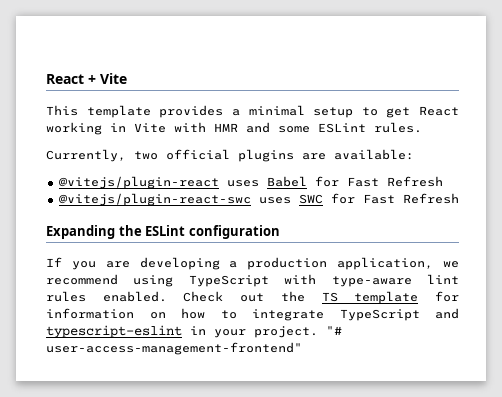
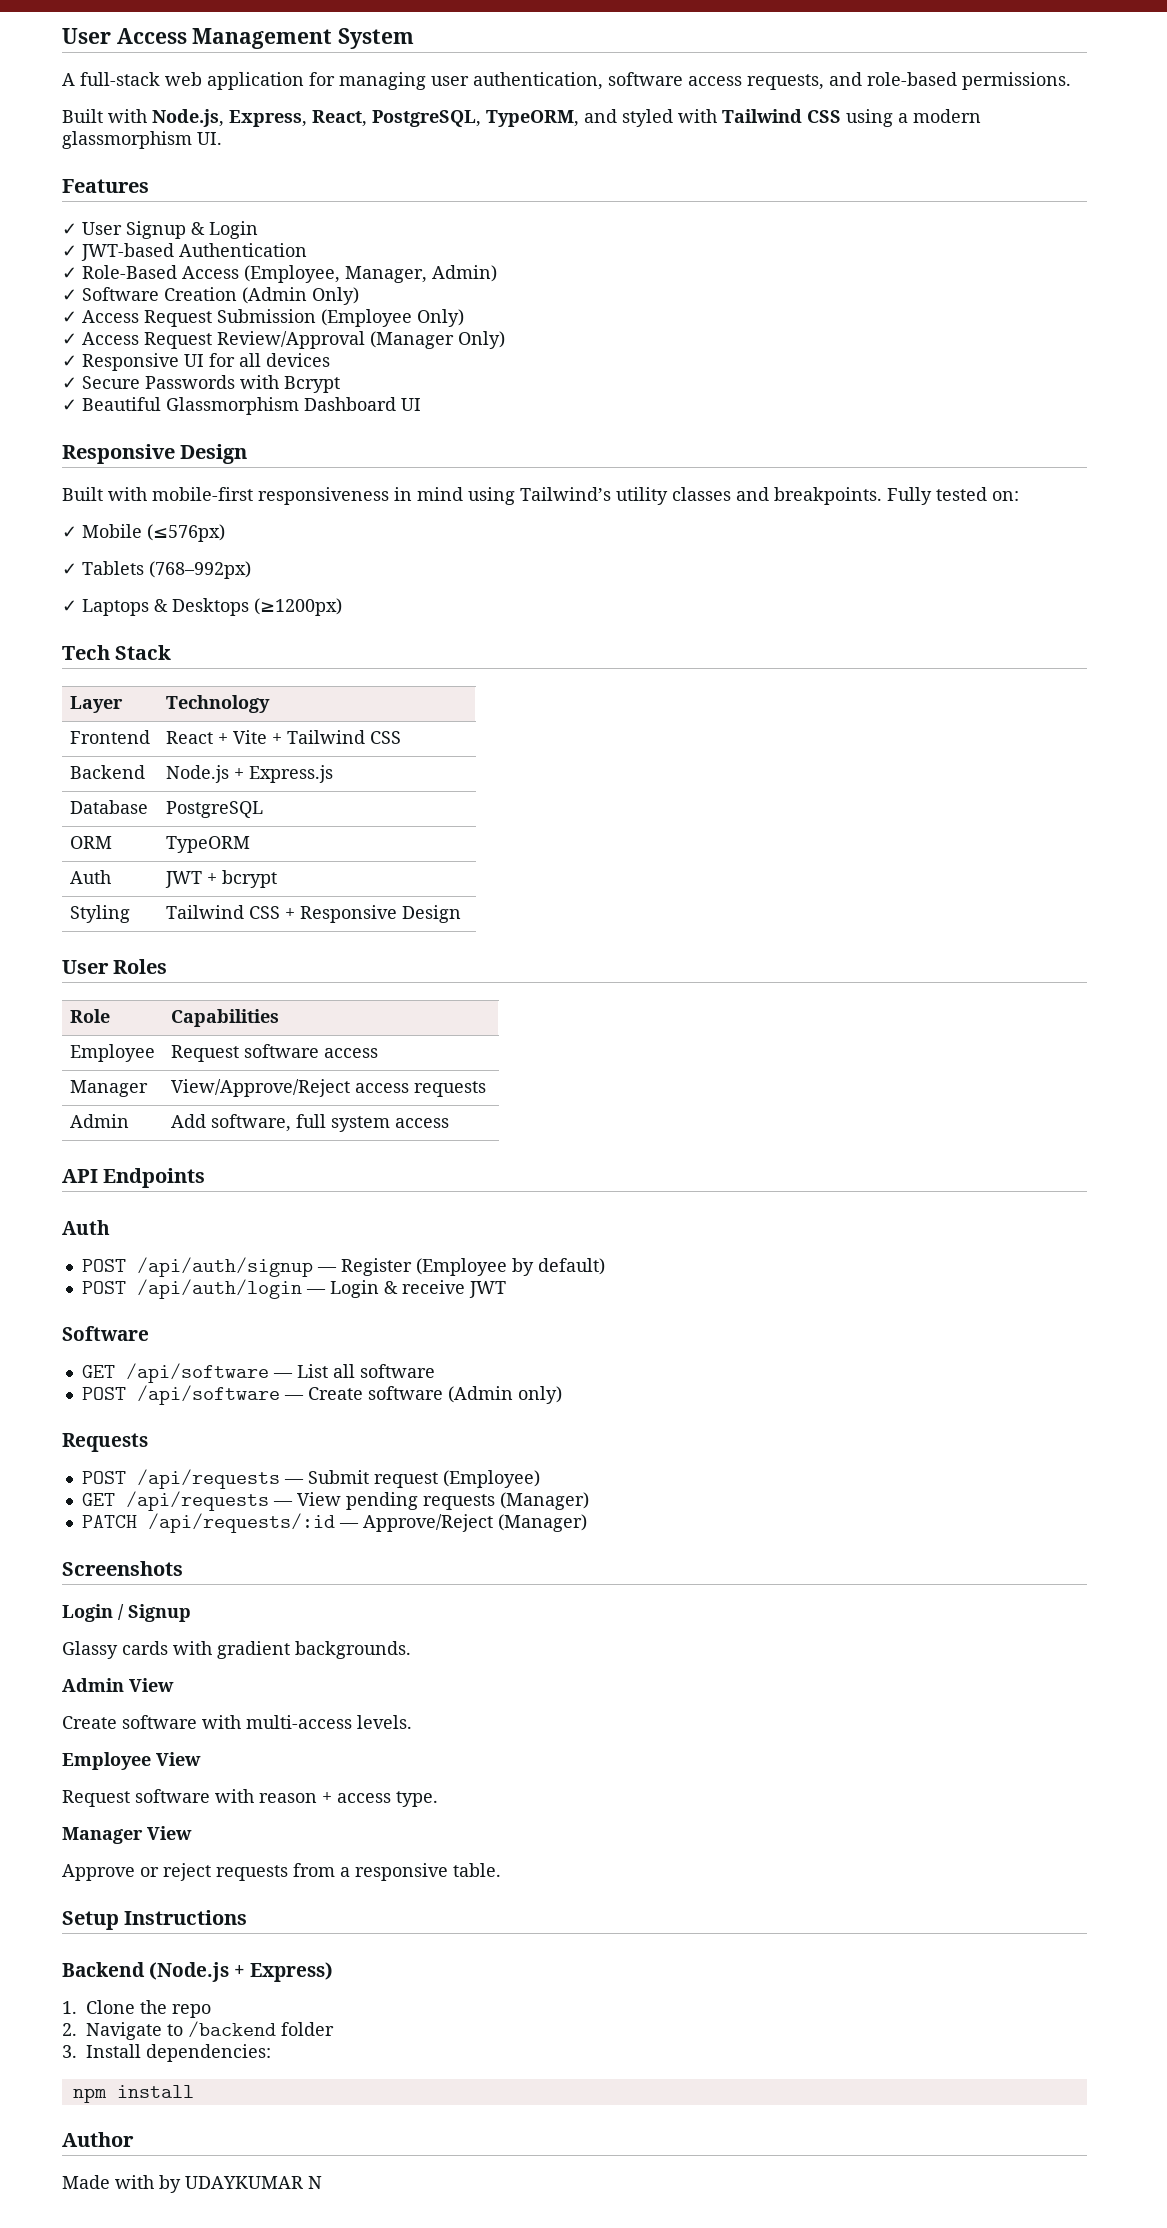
[46,73,127,84] [46,105,459,118] [46,122,422,135] [46,149,414,162] [58,176,443,189] [58,193,459,206] [46,225,280,239] [46,257,459,270] [46,274,459,287] [46,291,460,304] [46,308,459,321] [46,325,342,338] [46,342,302,355] React + Vite // This template provides a minimal setup to get React working in Vite with HMR and some ESLint rules. // Currently, two official plugins are available: // @vitejs/plugin-react uses Babel for Fast Refresh // @vitejs/plugin-react-swc uses SWC for Fast Refresh // Expanding the ESLint configuration // If you are developing a production application, we recommend using TypeScript with type-aware lint rules enabled. Check out the TS template for information on how to integrate TypeScript and typescript-eslint in your project. "# user-access-management-frontend" -> [62,28,415,49] [62,72,1071,90] [62,109,981,127] [62,131,222,149] [62,179,149,193] [62,221,258,239] [62,243,307,261] [62,265,497,283] [62,287,359,305] [62,309,464,327] [62,331,505,349] [62,353,330,371] [62,375,340,393] [62,397,421,415] [62,444,248,464] [62,487,1019,505] [62,524,225,542] [62,561,251,579] [62,598,342,616] [62,645,172,660] [69,696,123,713] [165,695,270,713] [69,730,150,744] [165,730,401,744] [69,765,145,779] [165,765,333,783] [69,800,148,814] [165,801,263,818] [69,836,112,849] [165,836,250,853] [69,870,111,884] [164,870,277,888] [69,905,130,923] [165,905,461,923] [62,959,168,974] [69,1009,110,1023] [170,1009,279,1027] [69,1044,155,1062] [170,1044,378,1062] [69,1080,148,1097] [170,1079,486,1097] [69,1114,129,1128] [170,1114,449,1132] [62,1168,206,1188] [62,1220,110,1235] [81,1257,605,1277] [81,1279,506,1299] [62,1326,149,1341] [81,1363,435,1383] [81,1385,562,1405] [62,1433,148,1452] [81,1469,540,1489] [81,1491,589,1511] [81,1513,587,1533] [62,1561,183,1576] [62,1604,191,1622] [62,1641,411,1659] [62,1678,174,1692] [62,1715,412,1729] [62,1752,201,1770] [62,1789,438,1807] [62,1826,192,1844] [62,1863,501,1881] [62,1910,248,1930] [62,1962,334,1982] [62,2000,211,2018] [62,2021,334,2040] [62,2044,271,2062] [72,2085,194,2103] [62,2132,134,2147] [62,2175,322,2193] User Access Management System // A full-stack web application for managing user authentication, software access requests, and role-based permissions. // Built with Node.js, Express, React, PostgreSQL, TypeORM, and styled with Tailwind CSS using a modern glassmorphism UI. // Features // ✓ User Signup & Login // ✓ JWT-based Authentication // ✓ Role-Based Access (Employee, Manager, Admin) // ✓ Software Creation (Admin Only) // ✓ Access Request Submission (Employee Only) // ✓ Access Request Review/Approval (Manager Only) // ✓ Responsive UI for all devices // ✓ Secure Passwords with Bcrypt // ✓ Beautiful Glassmorphism Dashboard UI // Responsive Design // Built with mobile-first responsiveness in mind using Tailwind’s utility classes and breakpoints. Fully tested on: // ✓ Mobile (≤576px) // ✓ Tablets (768–992px) // ✓ Laptops & Desktops (≥1200px) // Tech Stack // Layer | Technology // Frontend | React + Vite + Tailwind CSS // Backend | Node.js + Express.js // Database | PostgreSQL // ORM | TypeORM // Auth | JWT + bcrypt // Styling | Tailwind CSS + Responsive Design // User Roles // Role | Capabilities // Employee | Request software access // Manager | View/Approve/Reject access requests // Admin | Add software, full system access // API Endpoints // Auth // POST /api/auth/signup — Register (Employee by default) // POST /api/auth/login — Login & receive JWT // Software // GET /api/software — List all software // POST /api/software — Create software (Admin only) // Requests // POST /api/requests — Submit request (Employee) // GET /api/requests — View pending requests (Manager) // PATCH /api/requests/:id — Approve/Reject (Manager) // Screenshots // Login / Signup // Glassy cards with gradient backgrounds. // Admin View // Create software with multi-access levels. // Employee View // Request software with reason + access type. // Manager View // Approve or reject requests from a responsive table. // Setup Instructions // Backend (Node.js + Express) // 1. Clone the repo // 2. Navigate to /backend folder // 3. Install dependencies: // npm install // Author // Made with by UDAYKUMAR N

